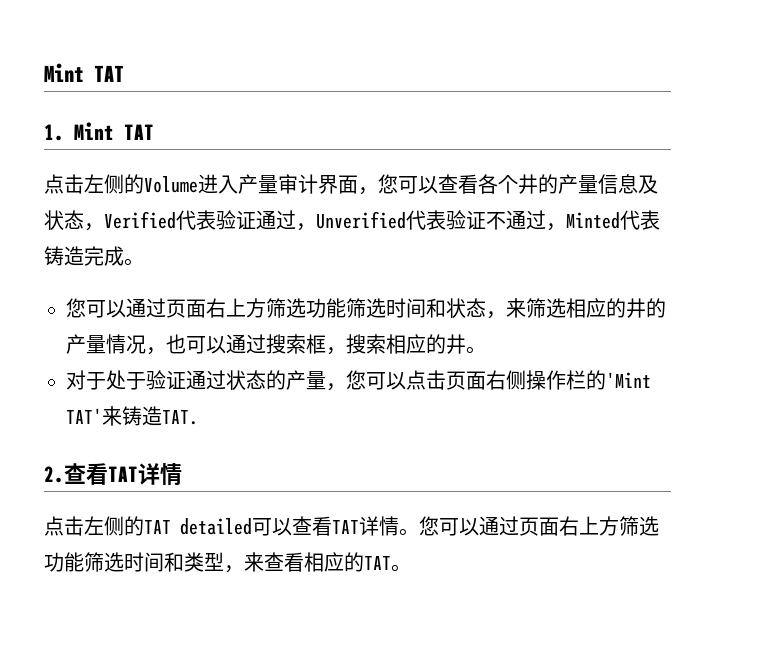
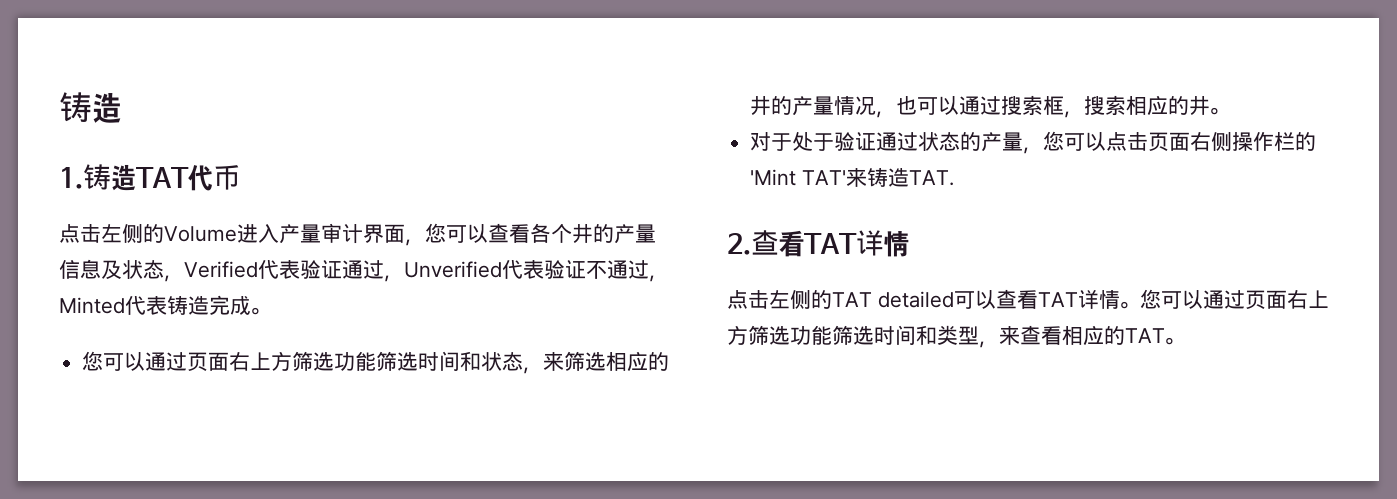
[44,63,124,82] Mint TAT -> [59,92,121,123] 铸造
[74,122,154,140] Mint TAT -> [83,164,241,191] 铸造TAT代币

